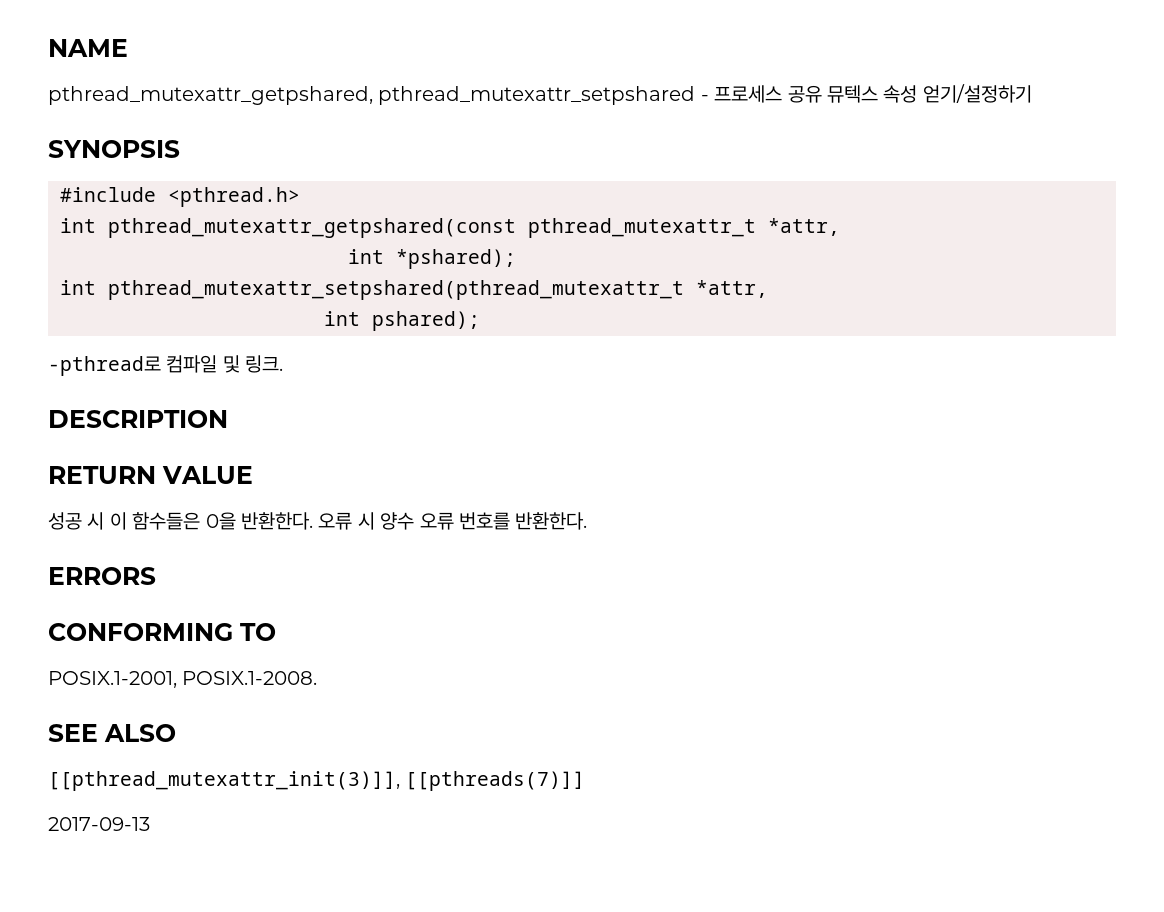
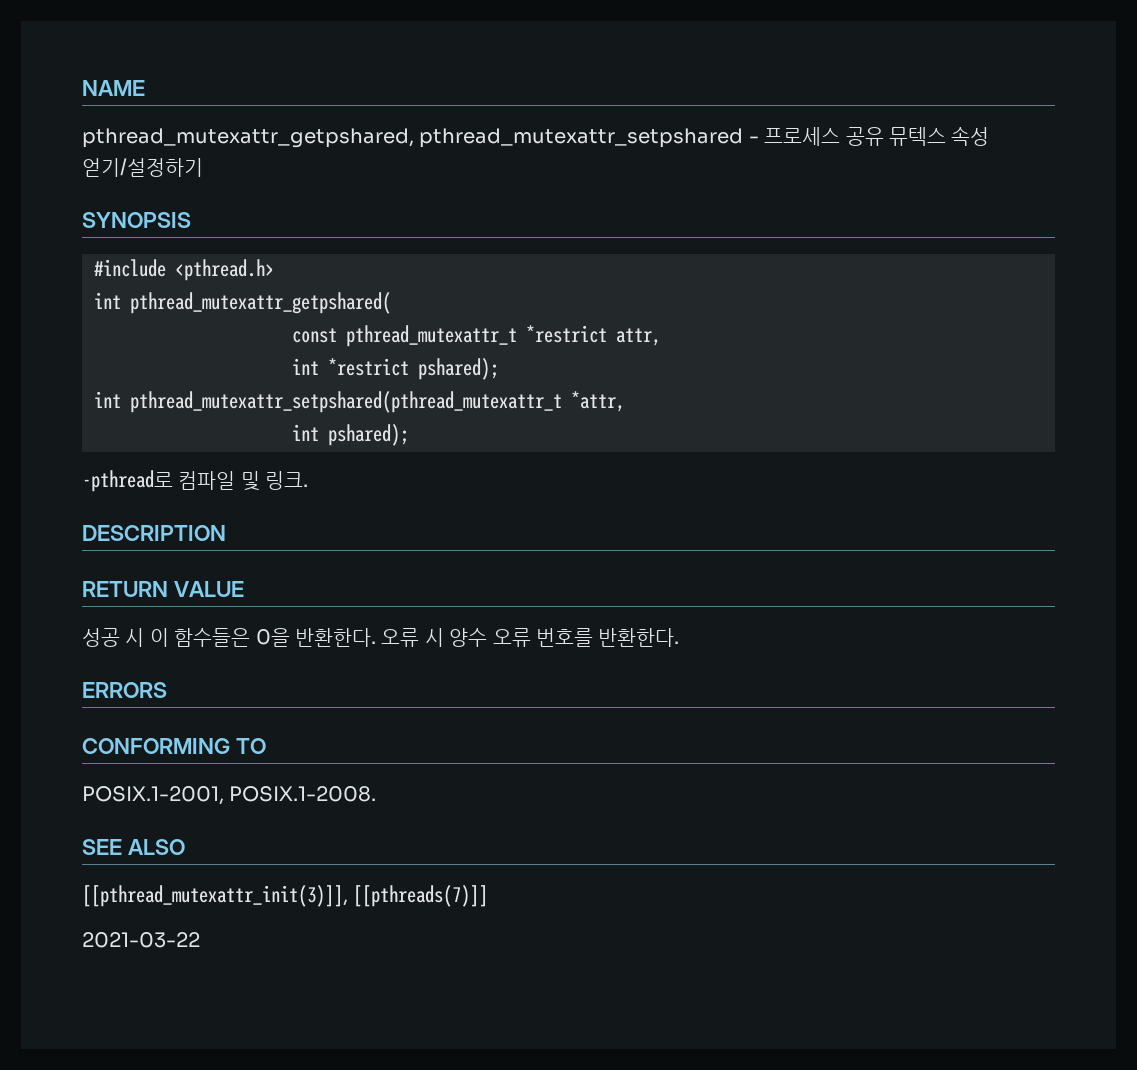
[108,218,840,238] [348,249,516,269] pthread_mutexattr_getpshared(const pthread_mutexattr_t *attr, // int *pshared); -> [130,292,391,314] [292,325,661,347] [292,358,499,380] pthread_mutexattr_getpshared( // const pthread_mutexattr_t *restrict attr, // int *restrict pshared);
[48,817,150,831] 2017-09-13 -> [82,932,200,948] 2021-03-22

